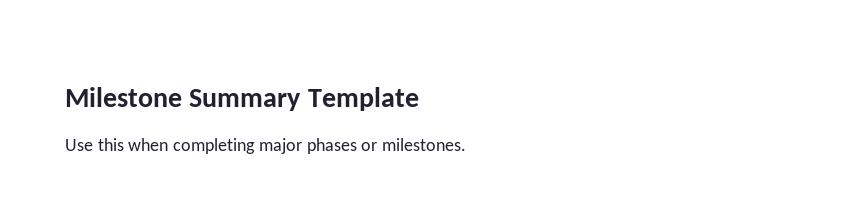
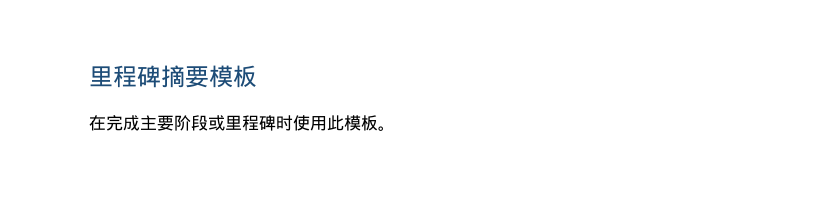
[65,87,419,111] [65,138,467,154] Milestone Summary Template // Use this when completing major phases or milestones. -> [89,65,257,88] [89,115,395,131] 里程碑摘要模板 // 在完成主要阶段或里程碑时使用此模板。

